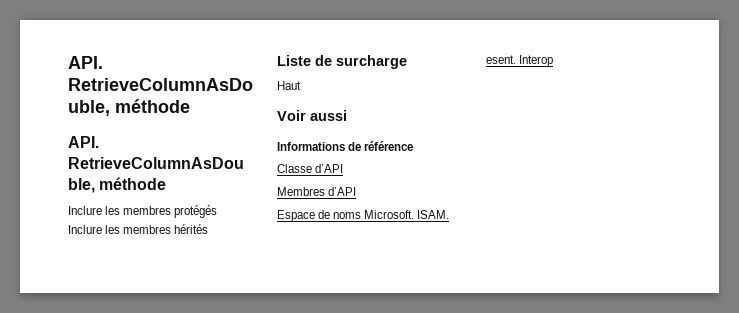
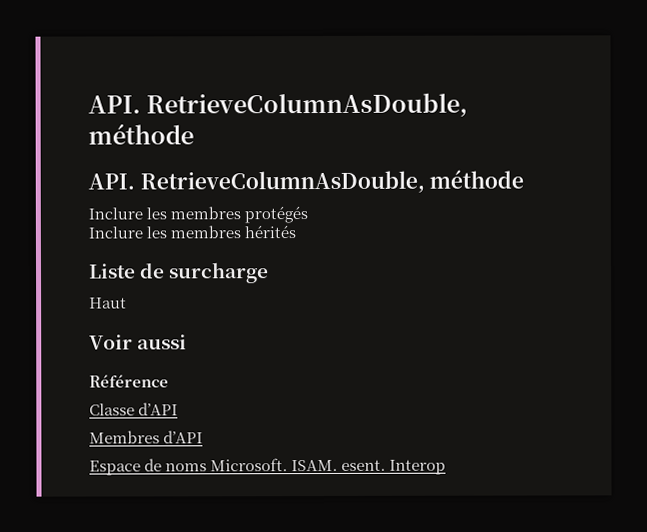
[277,141,414,151] Informations de référence -> [89,374,169,388] Référence

